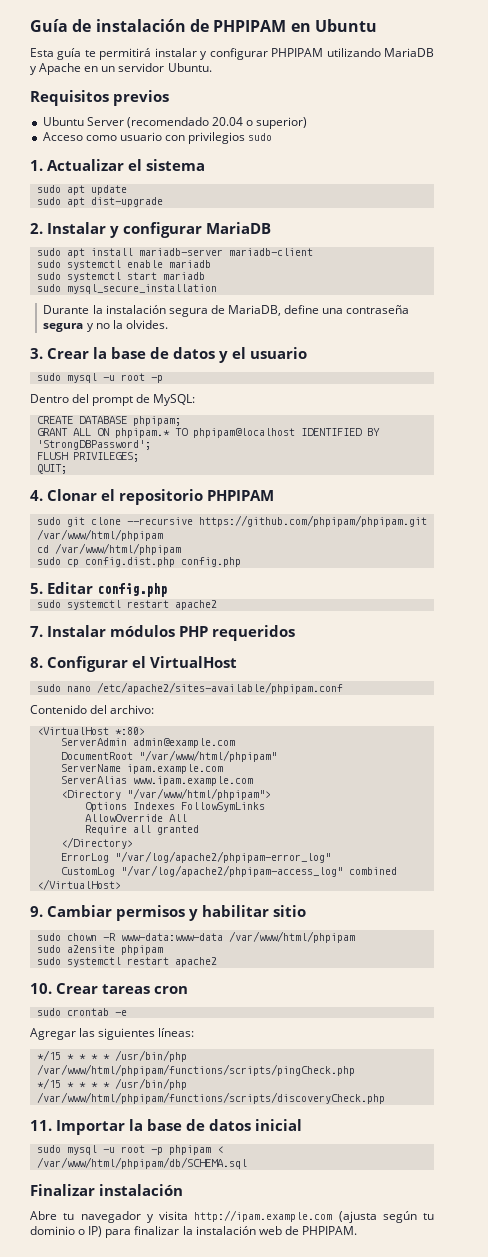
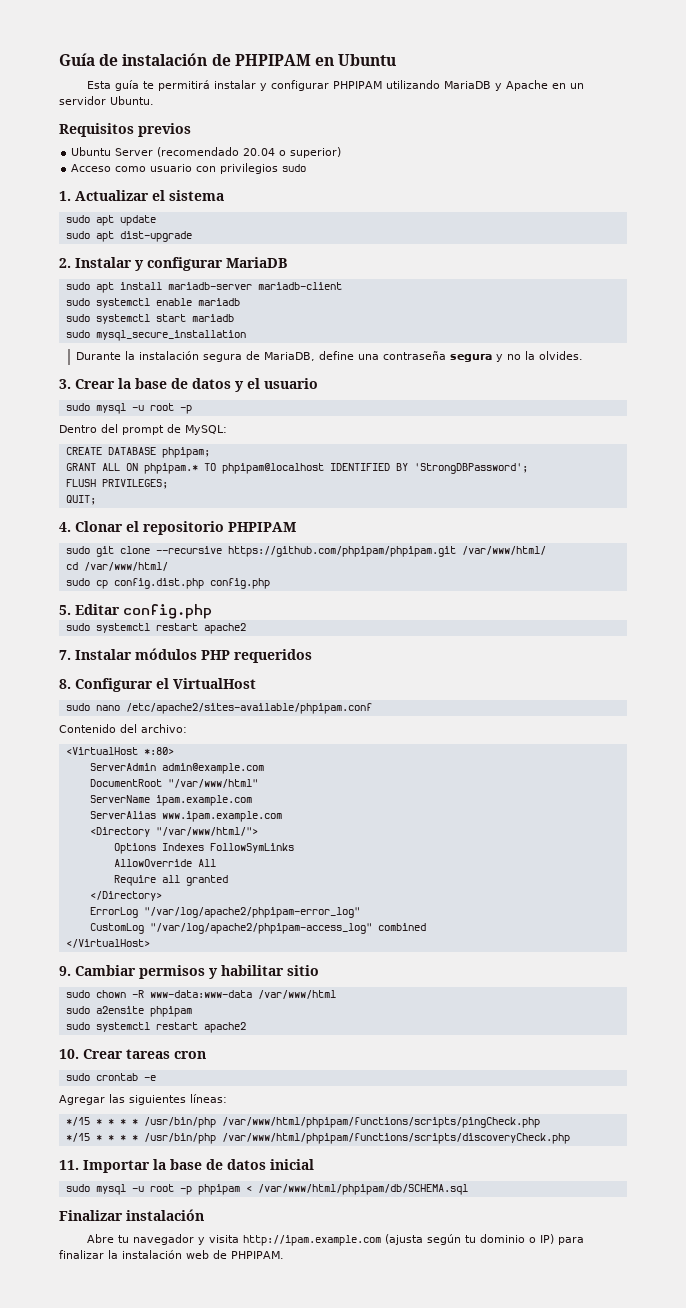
[36,529,163,541] /var/www/html/phpipam -> [461,546,546,555] /var/www/html/
[54,543,181,555] /var/www/html/phpipam -> [83,562,168,571] /var/www/html/
[138,750,277,762] "/var/www/html/phpipam" -> [167,779,258,788] "/var/www/html"
[126,788,271,800] "/var/www/html/phpipam"> -> [155,827,258,836] "/var/www/html/">
[228,931,355,943] /var/www/html/phpipam -> [257,990,336,999] /var/www/html

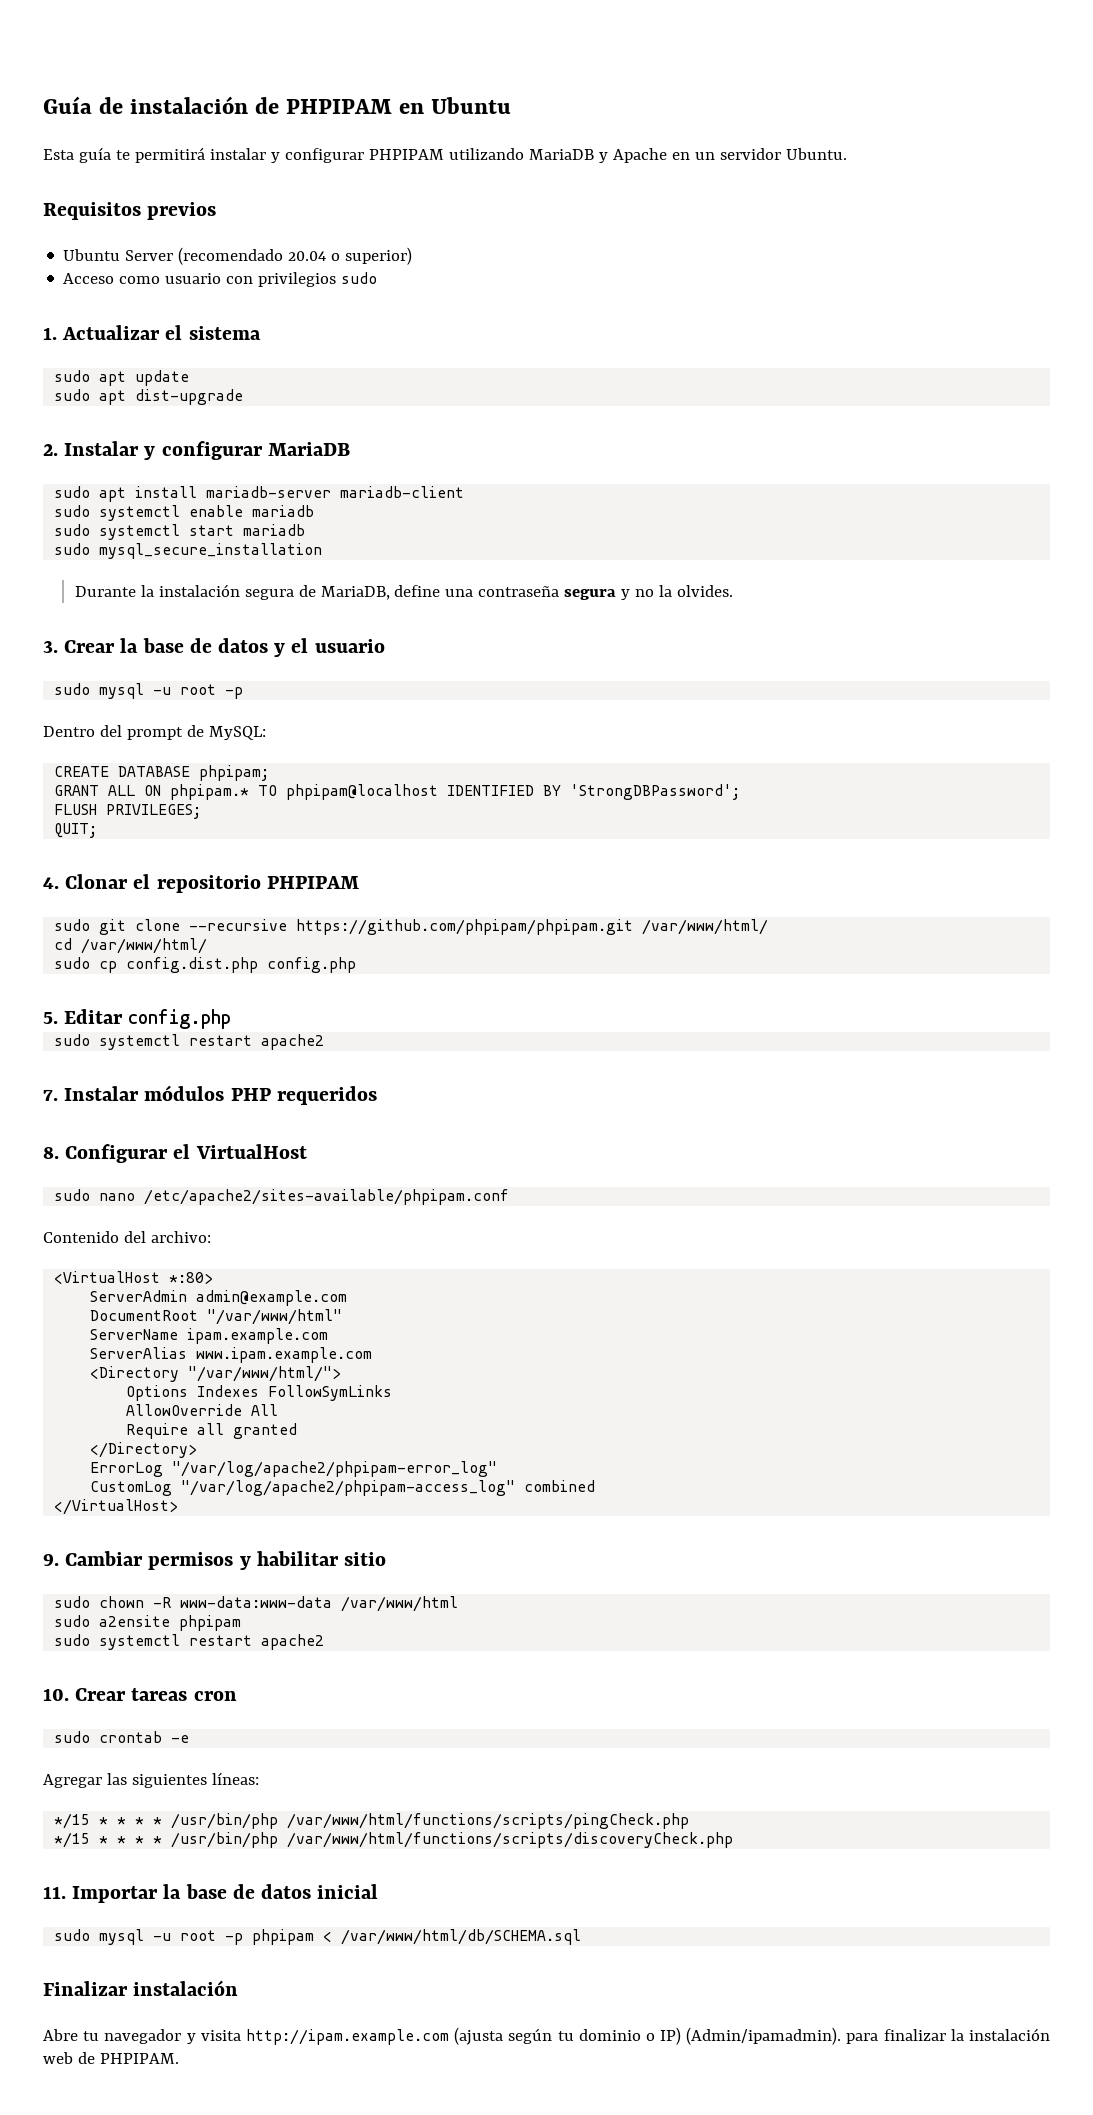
[221,1117,540,1128] [65,1133,570,1144] /var/www/html/phpipam/functions/scripts/pingCheck.php // */15 * * * * /usr/bin/php /var/www/html/phpipam/functions/scripts/discoveryCheck.php -> [287,1813,690,1829] [54,1832,734,1848] /var/www/html/functions/scripts/pingCheck.php // */15 * * * * /usr/bin/php /var/www/html/functions/scripts/discoveryCheck.php
[257,1184,468,1195] /var/www/html/phpipam/db/SCHEMA.sql -> [341,1929,582,1945] /var/www/html/db/SCHEMA.sql
(555, 1239) none -> [686,2027,842,2045] (Admin/ipamadmin).

